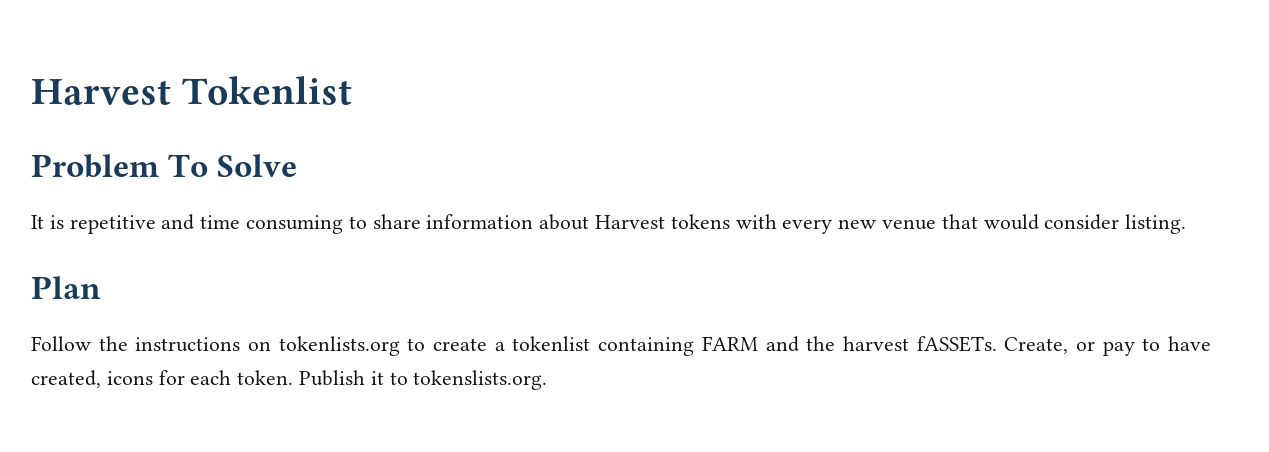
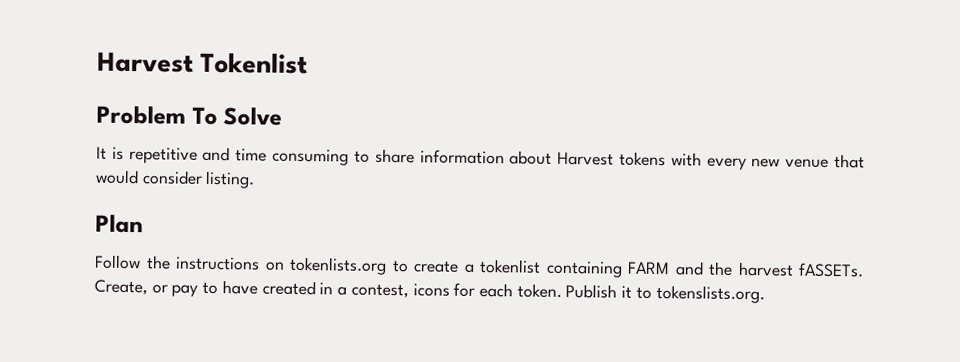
[31,370,101,388] created, -> [261,280,409,299] created in a contest,

